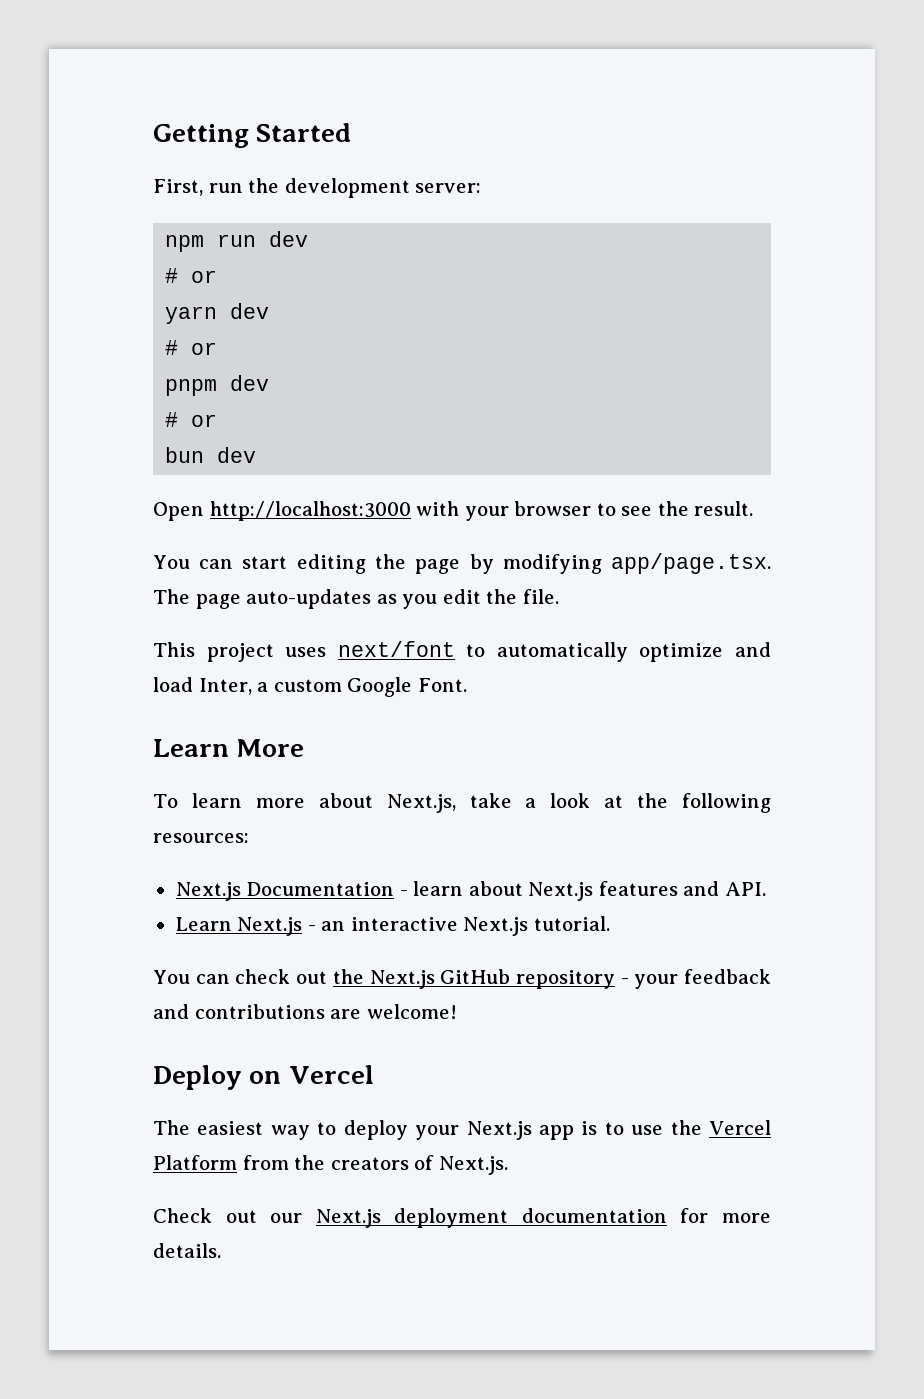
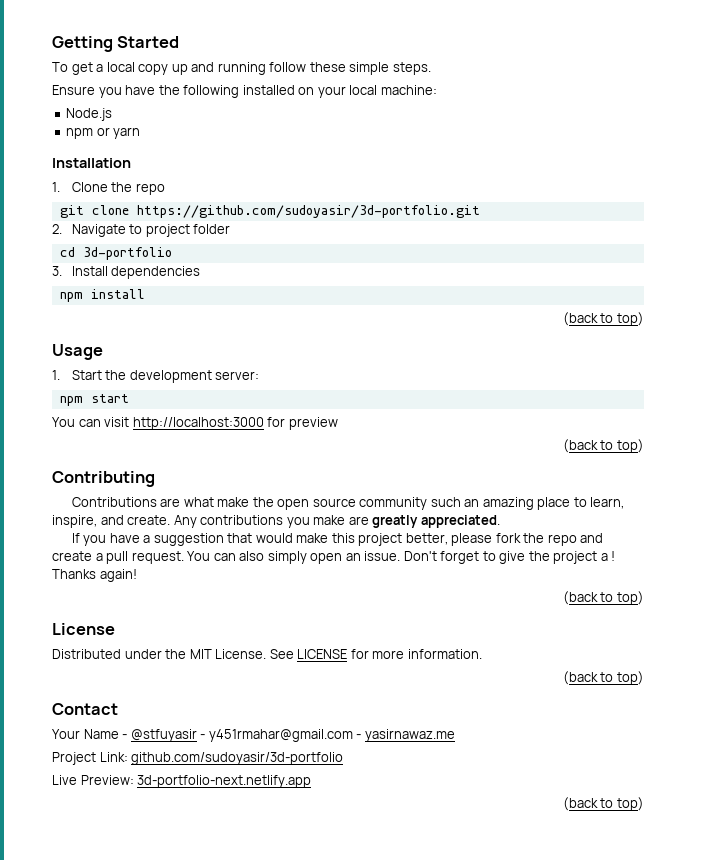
[153,178,482,198] [165,231,309,252] [165,268,218,283] [165,303,270,324] [165,340,218,355] [165,375,270,396] [165,412,218,427] [165,447,257,463] [153,501,754,521] [153,553,771,574] [153,589,559,609] [153,641,771,662] [153,677,467,697] [153,739,305,757] [153,793,771,813] [153,833,249,843] [175,881,766,901] [175,916,610,936] [153,969,772,989] [153,1004,457,1019] [153,1065,374,1090] [153,1120,772,1140] [153,1155,508,1175] [153,1208,771,1228] [153,1243,221,1258] First, run the development server: // npm run dev // # or // yarn dev // # or // pnpm dev // # or // bun dev // Open http://localhost:3000 with your browser to see the result. // You can start editing the page by modifying app/page.tsx. The page auto-updates as you edit the file. // This project uses next/font to automatically optimize and load Inter, a custom Google Font. // Learn More // To learn more about Next.js, take a look at the following resources: // Next.js Documentation - learn about Next.js features and API. // Learn Next.js - an interactive Next.js tutorial. // You can check out the Next.js GitHub repository - your feedback and contributions are welcome! // Deploy on Vercel // The easiest way to deploy your Next.js app is to use the Vercel Platform from the creators of Next.js. // Check out our Next.js deployment documentation for more details. -> [52,62,431,75] [52,85,437,98] [66,108,113,121] [66,127,141,139] [52,158,131,168] [52,182,165,195] [59,205,480,218] [52,224,231,237] [59,247,172,260] [52,266,201,279] [59,289,145,302] [562,312,644,326] [52,344,103,360] [52,370,260,383] [59,394,129,406] [52,417,338,430] [562,439,644,453] [52,471,155,487] [71,497,625,510] [52,515,500,528] [71,533,604,546] [52,551,616,564] [52,569,137,582] [562,591,644,605] [52,623,115,635] [52,649,482,659] [562,671,644,685] [52,703,118,715] [52,729,455,742] [52,752,344,765] [52,775,312,788] [562,797,644,811] To get a local copy up and running follow these simple steps. // Ensure you have the following installed on your local machine: // Node.js // npm or yarn // Installation // 1. Clone the repo // git clone https://github.com/sudoyasir/3d-portfolio.git // 2. Navigate to project folder // cd 3d-portfolio // 3. Install dependencies // npm install // (back to top) // Usage // 1. Start the development server: // npm start // You can visit http://localhost:3000 for preview // (back to top) // Contributing // Contributions are what make the open source community such an amazing place to learn, inspire, and create. Any contributions you make are greatly appreciated. // If you have a suggestion that would make this project better, please fork the repo and create a pull request. You can also simply open an issue. Don't forget to give the project a ! Thanks again! // (back to top) // License // Distributed under the MIT License. See LICENSE for more information. // (back to top) // Contact // Your Name - @stfuyasir - y451rmahar@gmail.com - yasirnawaz.me // Project Link: github.com/sudoyasir/3d-portfolio // Live Preview: 3d-portfolio-next.netlify.app // (back to top)

